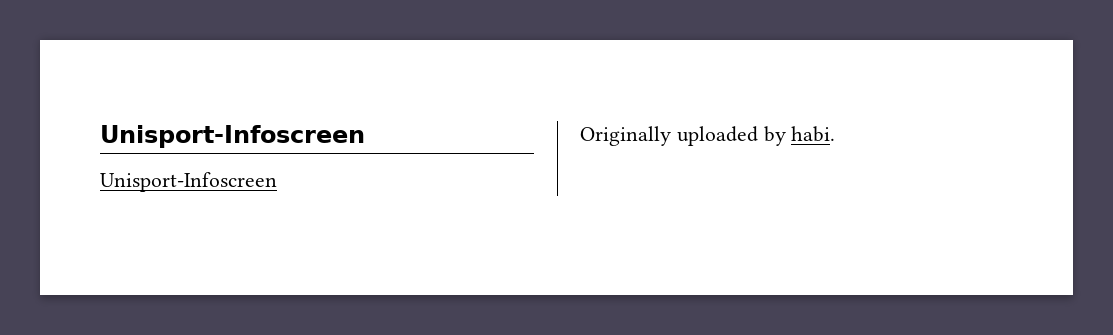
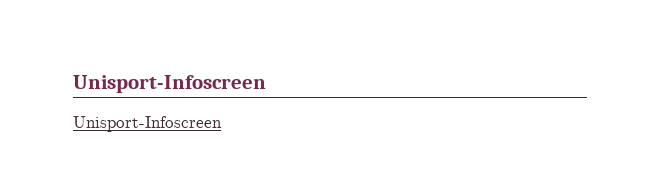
[580,126,836,146] // Originally uploaded by habi. -> (222, 124) none

